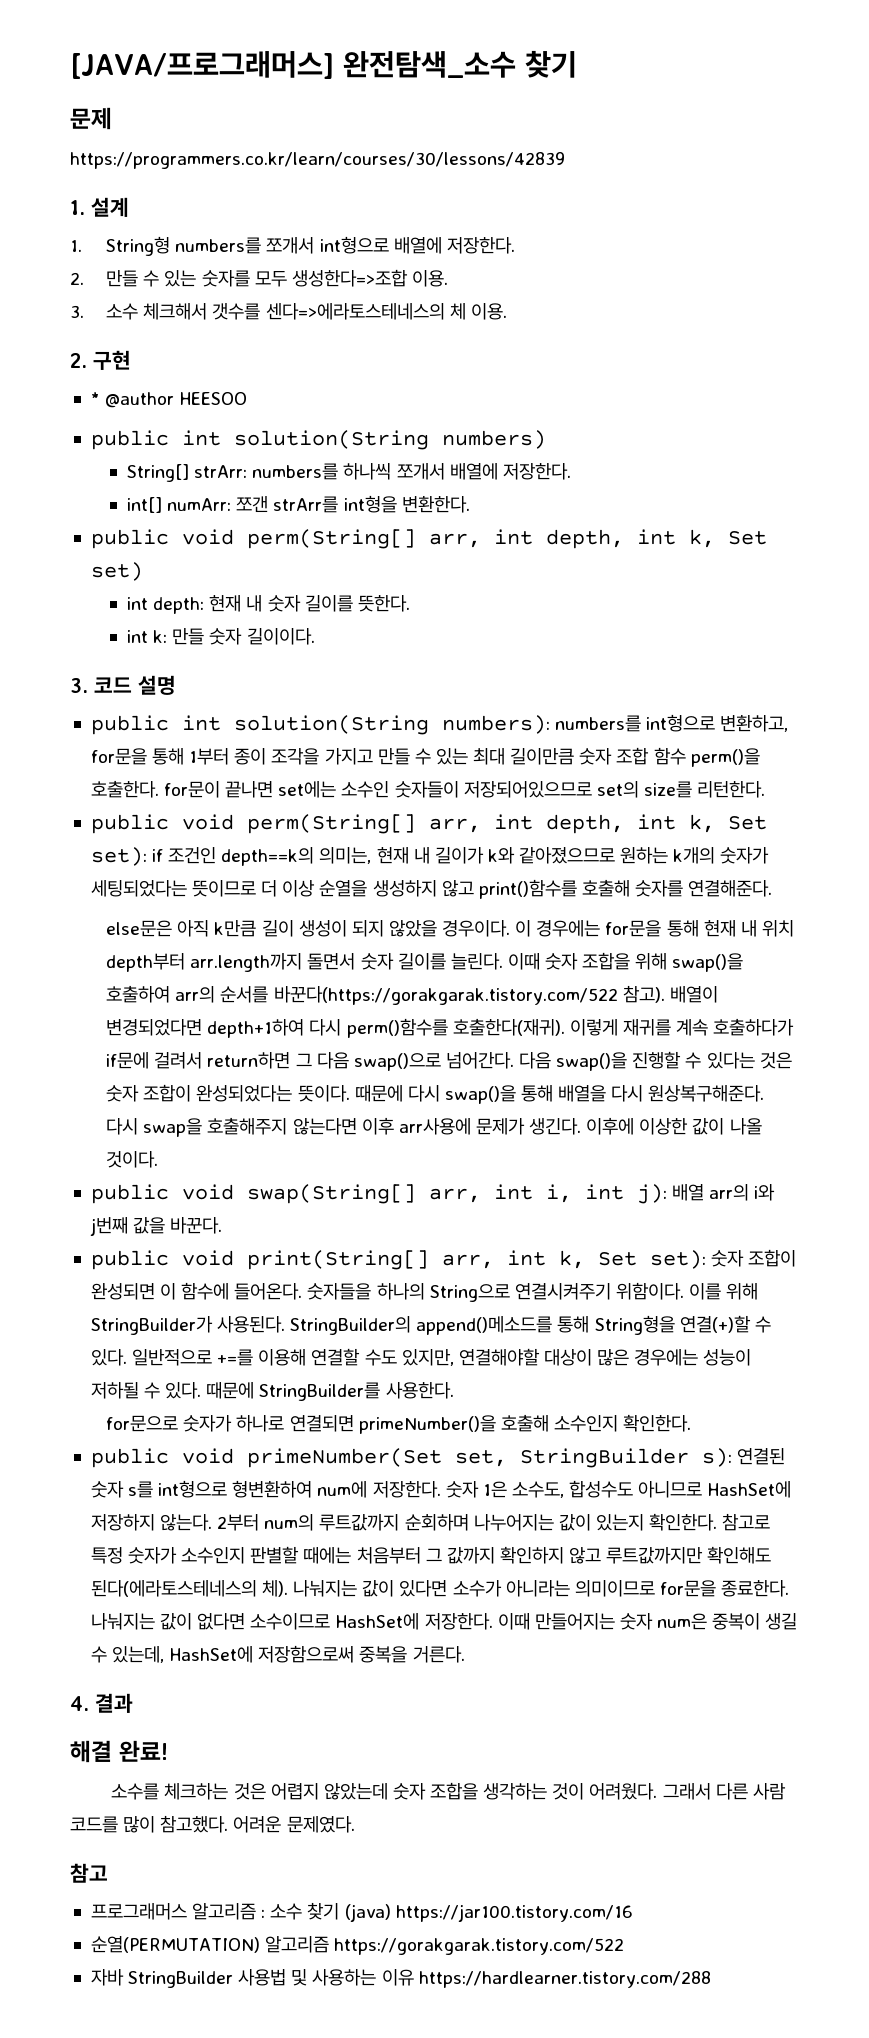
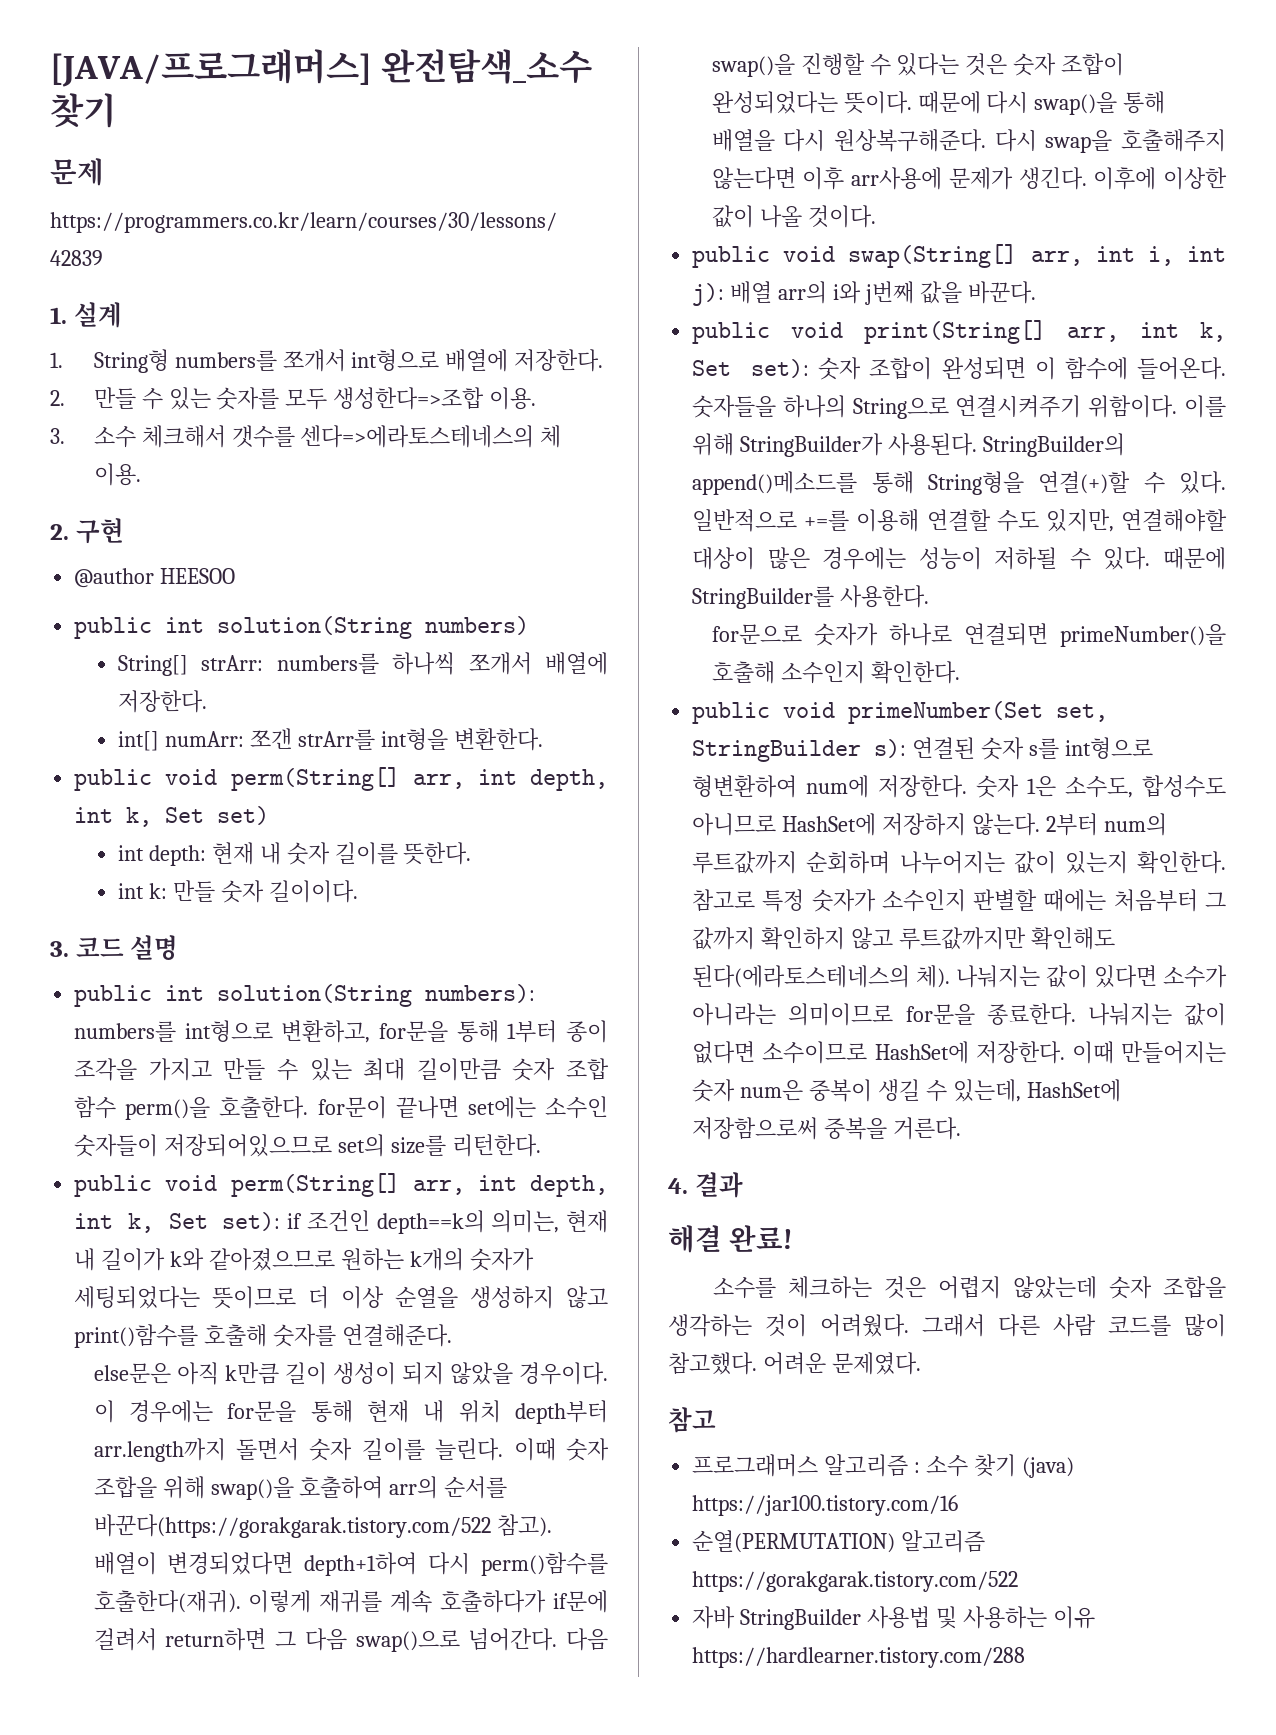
[90,392,100,405] * -> (124, 531) none

